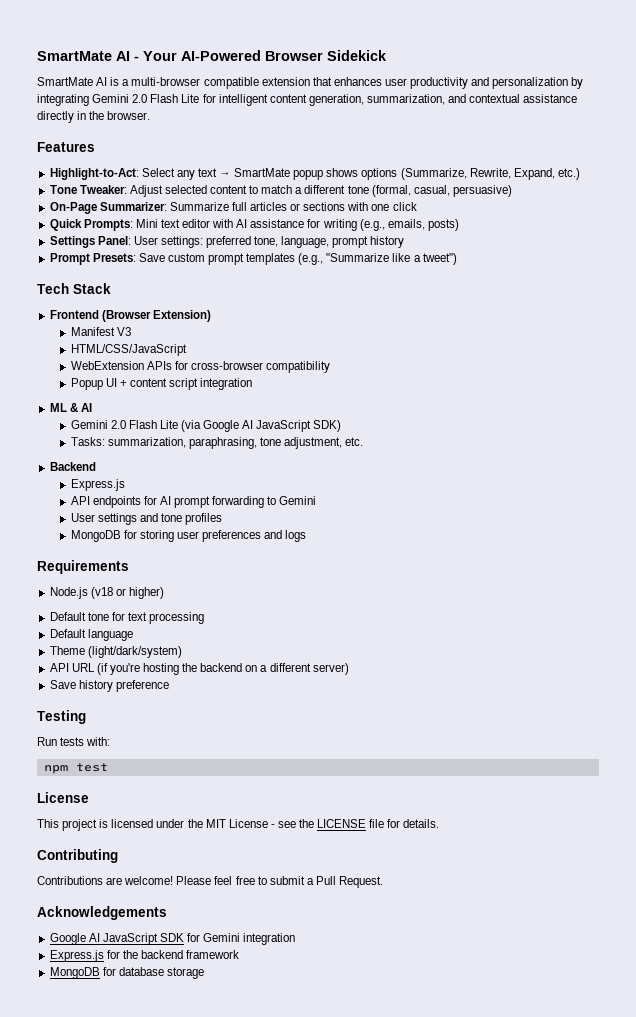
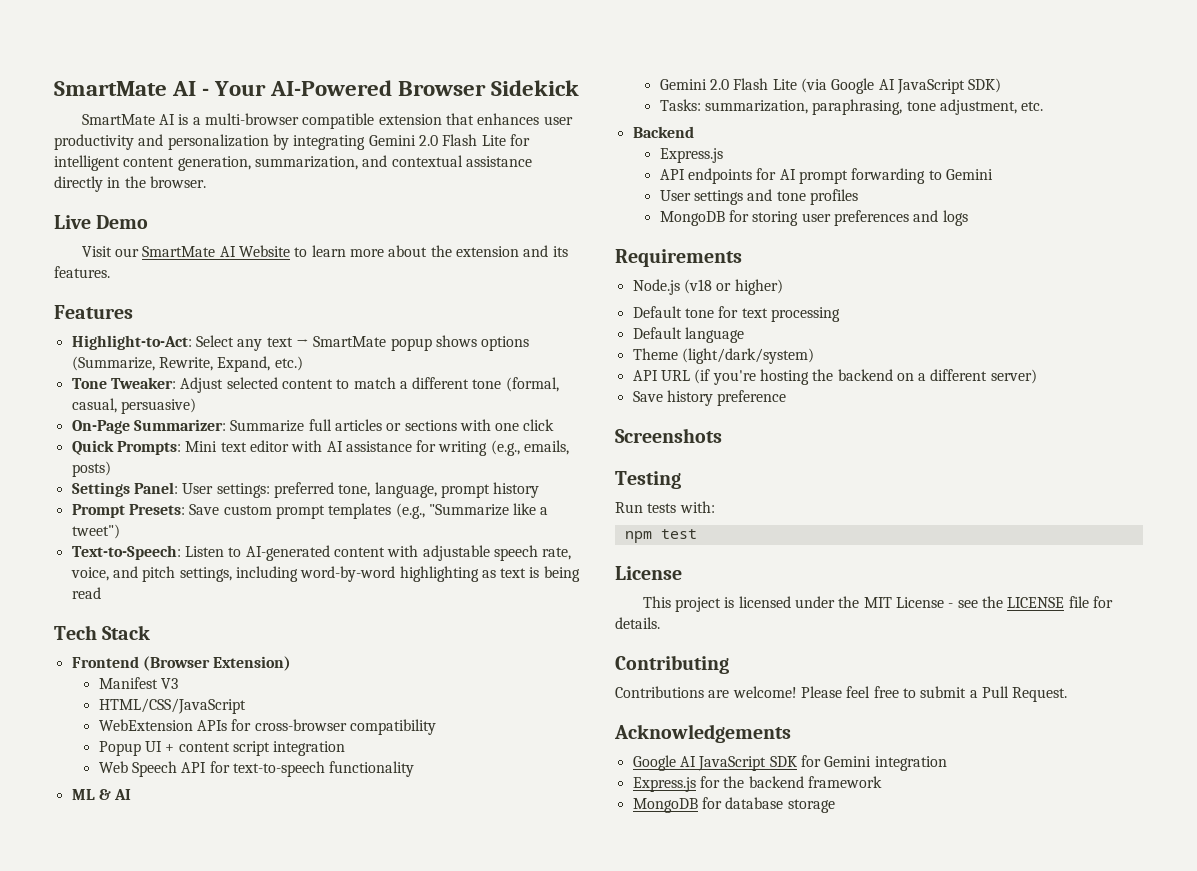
(151, 115) none -> [54,215,149,229] [81,245,568,257] [54,266,110,278] // Live Demo // Visit our SmartMate AI Website to learn more about the extension and its features.
(457, 259) none -> [71,545,572,561] [70,566,580,582] [71,587,101,599] // Text-to-Speech: Listen to AI-generated content with adjustable speech rate, voice, and pitch settings, including word-by-word highlighting as text is being read
(253, 384) none -> [98,761,415,777] // Web Speech API for text-to-speech functionality
(169, 686) none -> [615,428,722,443] // Screenshots

